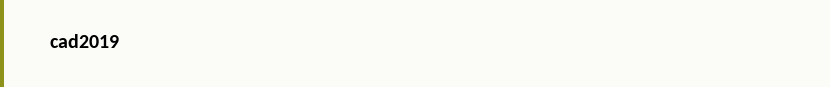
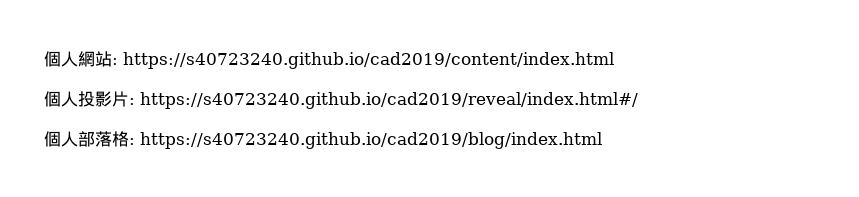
[50,34,119,48] cad2019 -> [44,51,614,69] [44,91,638,109] [44,131,602,149] 個人網站: https://s40723240.github.io/cad2019/content/index.html // 個人投影片: https://s40723240.github.io/cad2019/reveal/index.html#/ // 個人部落格: https://s40723240.github.io/cad2019/blog/index.html

